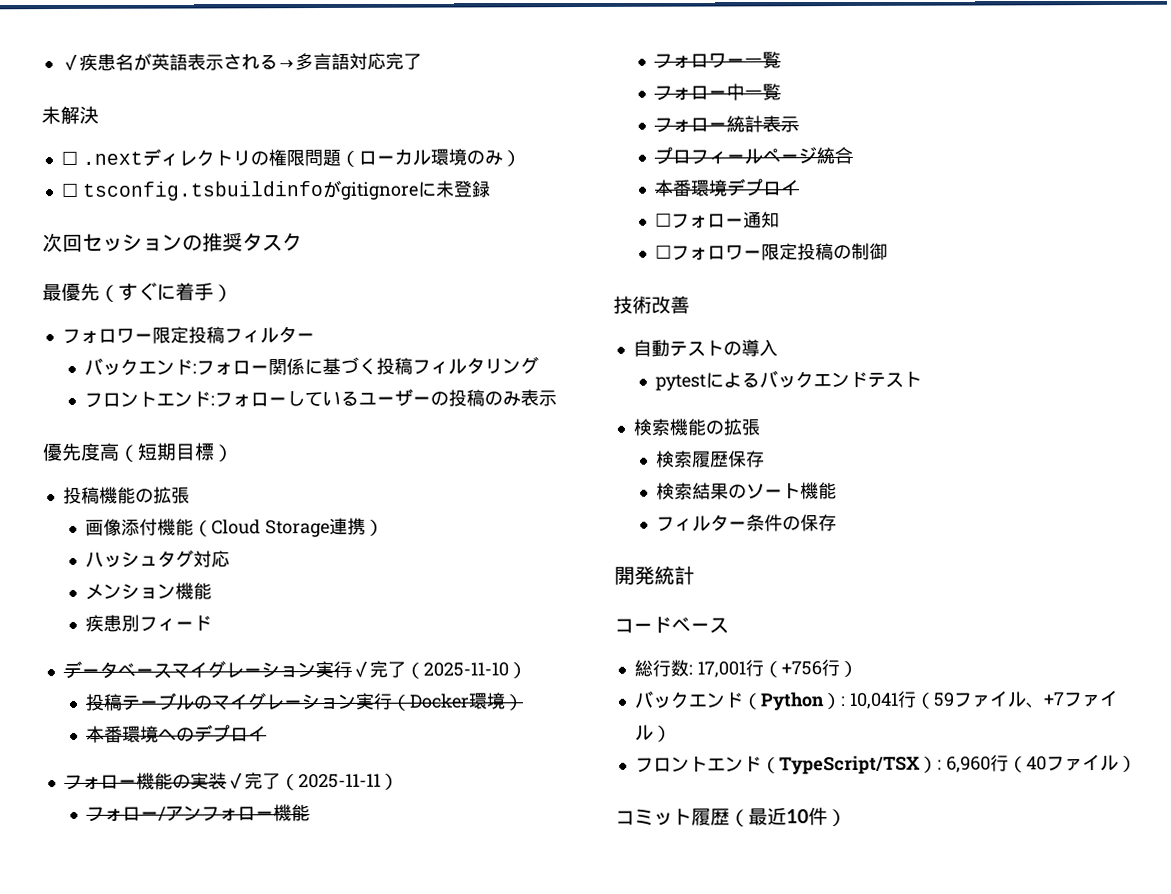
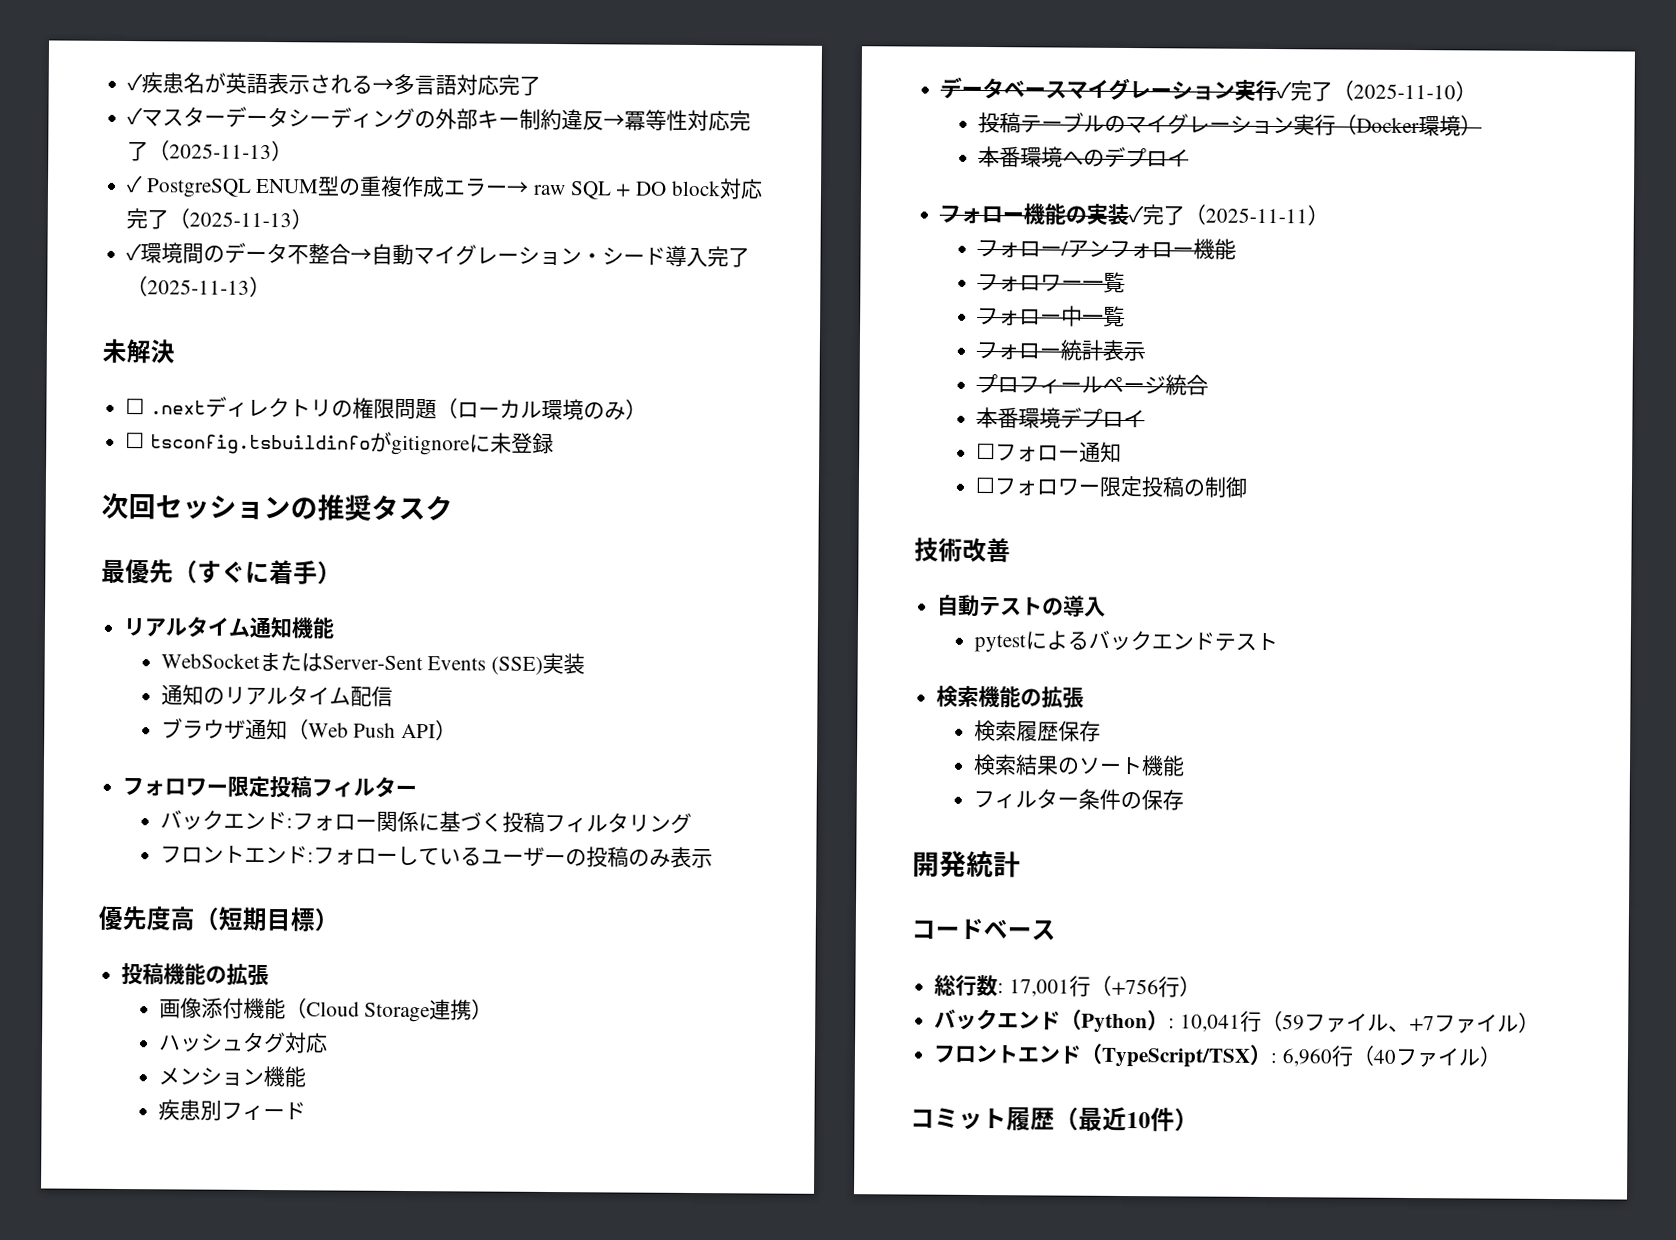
(422, 61) none -> [127,106,752,132] [127,140,294,162] [126,175,763,200] [126,208,314,230] [126,242,751,268] [126,276,272,298] // ✓マスターデータシーディングの外部キー制約違反→冪等性対応完了（2025-11-13） // ✓ PostgreSQL ENUM型の重複作成エラー→ raw SQL + DO block対応完了（2025-11-13） // ✓環境間のデータ不整合→自動マイグレーション・シード導入完了（2025-11-13）
(233, 293) none -> [123,616,336,639] [160,651,586,675] [160,684,393,707] [160,718,458,741] // リアルタイム通知機能 // WebSocketまたはServer-Sent Events (SSE)実装 // 通知のリアルタイム配信 // ブラウザ通知（Web Push API）

